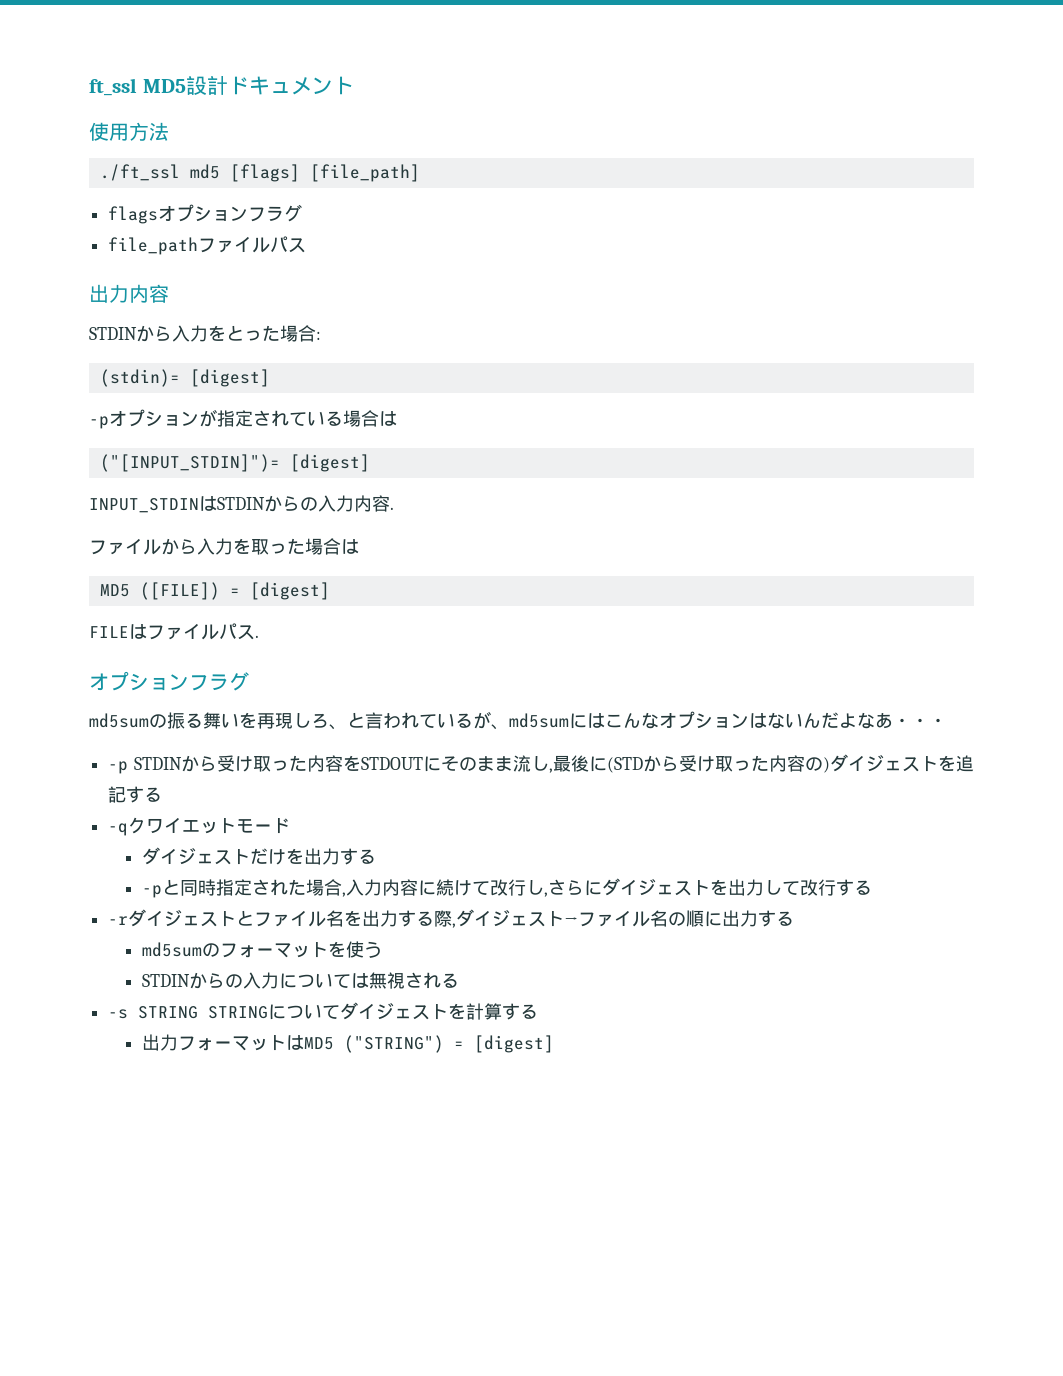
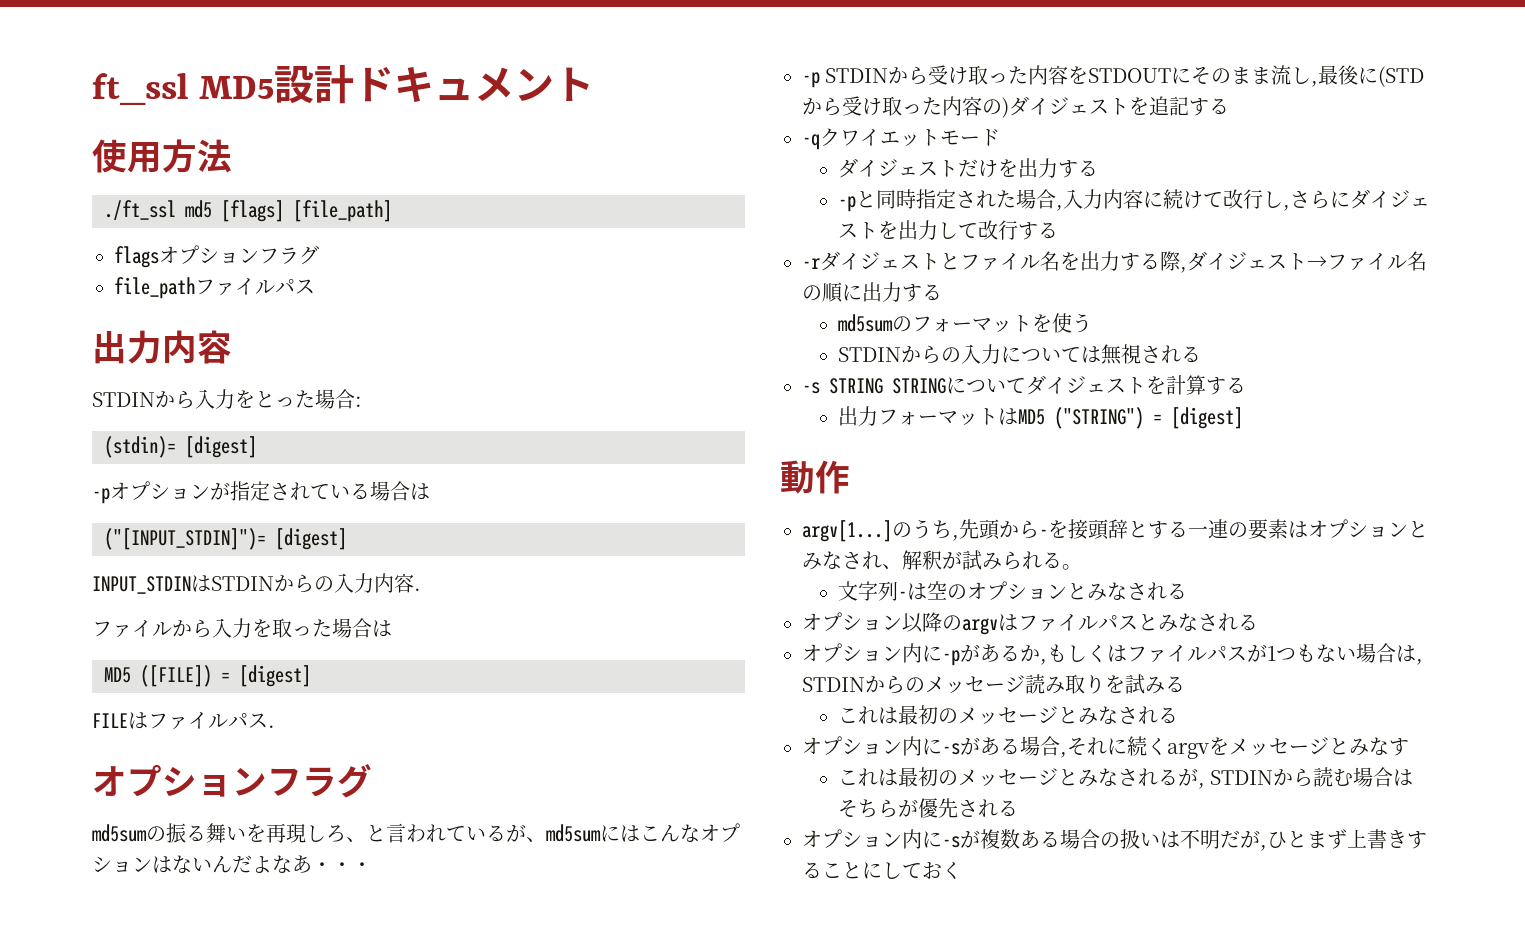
(555, 1044) none -> [780,460,850,494] [802,519,1428,542] [802,550,1082,570] [837,581,1187,601] [802,612,1258,635] [802,643,1423,666] [802,674,1185,694] [837,705,1178,725] [802,736,1409,759] [837,767,1414,789] [837,798,1018,818] [802,829,1427,851] [802,861,962,879] // 動作 // argv[1...]のうち,先頭から-を接頭辞とする一連の要素はオプションとみなされ、解釈が試みられる。 // 文字列-は空のオプションとみなされる // オプション以降のargvはファイルパスとみなされる // オプション内に-pがあるか,もしくはファイルパスが1つもない場合は, STDINからのメッセージ読み取りを試みる // これは最初のメッセージとみなされる // オプション内に-sがある場合,それに続くargvをメッセージとみなす // これは最初のメッセージとみなされるが, STDINから読む場合はそちらが優先される // オプション内に-sが複数ある場合の扱いは不明だが,ひとまず上書きすることにしておく

